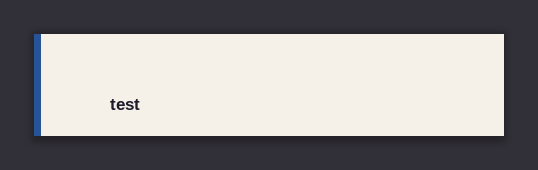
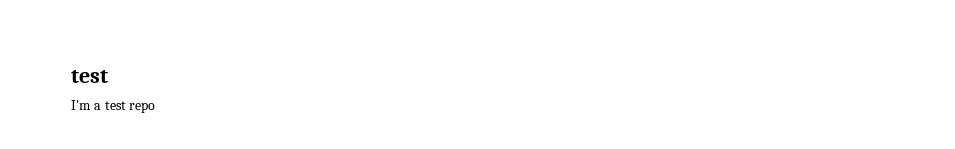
[110,99,140,110] test -> [71,70,108,83] [71,100,156,113] test // I'm a test repo

